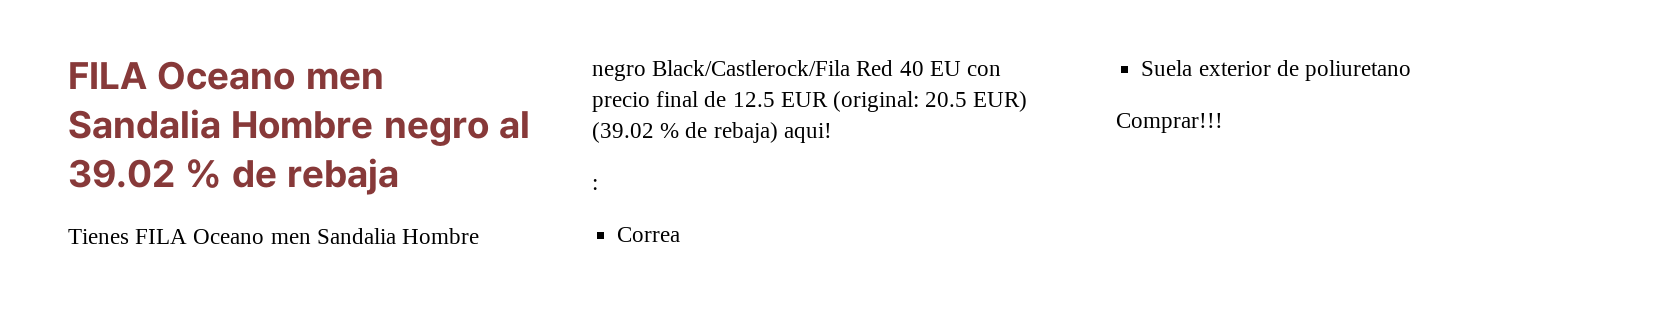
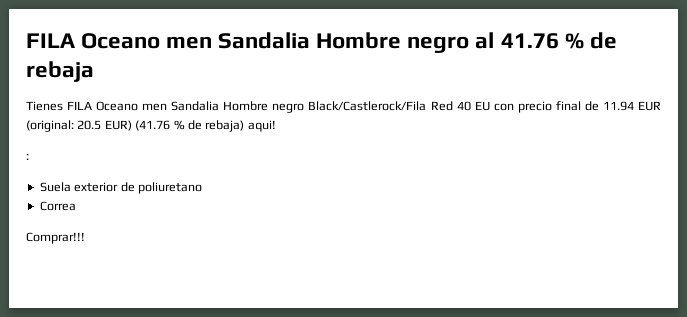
[68,159,175,188] 39.02 -> [500,33,559,49] 41.76
[732,92,775,107] 12.5 -> [602,101,634,111] 11.94
[592,122,654,143] (39.02 -> [135,120,171,131] (41.76
[617,227,681,242] // Correa -> (29, 156) none
(1411, 70) none -> [39,201,76,211] // Correa

